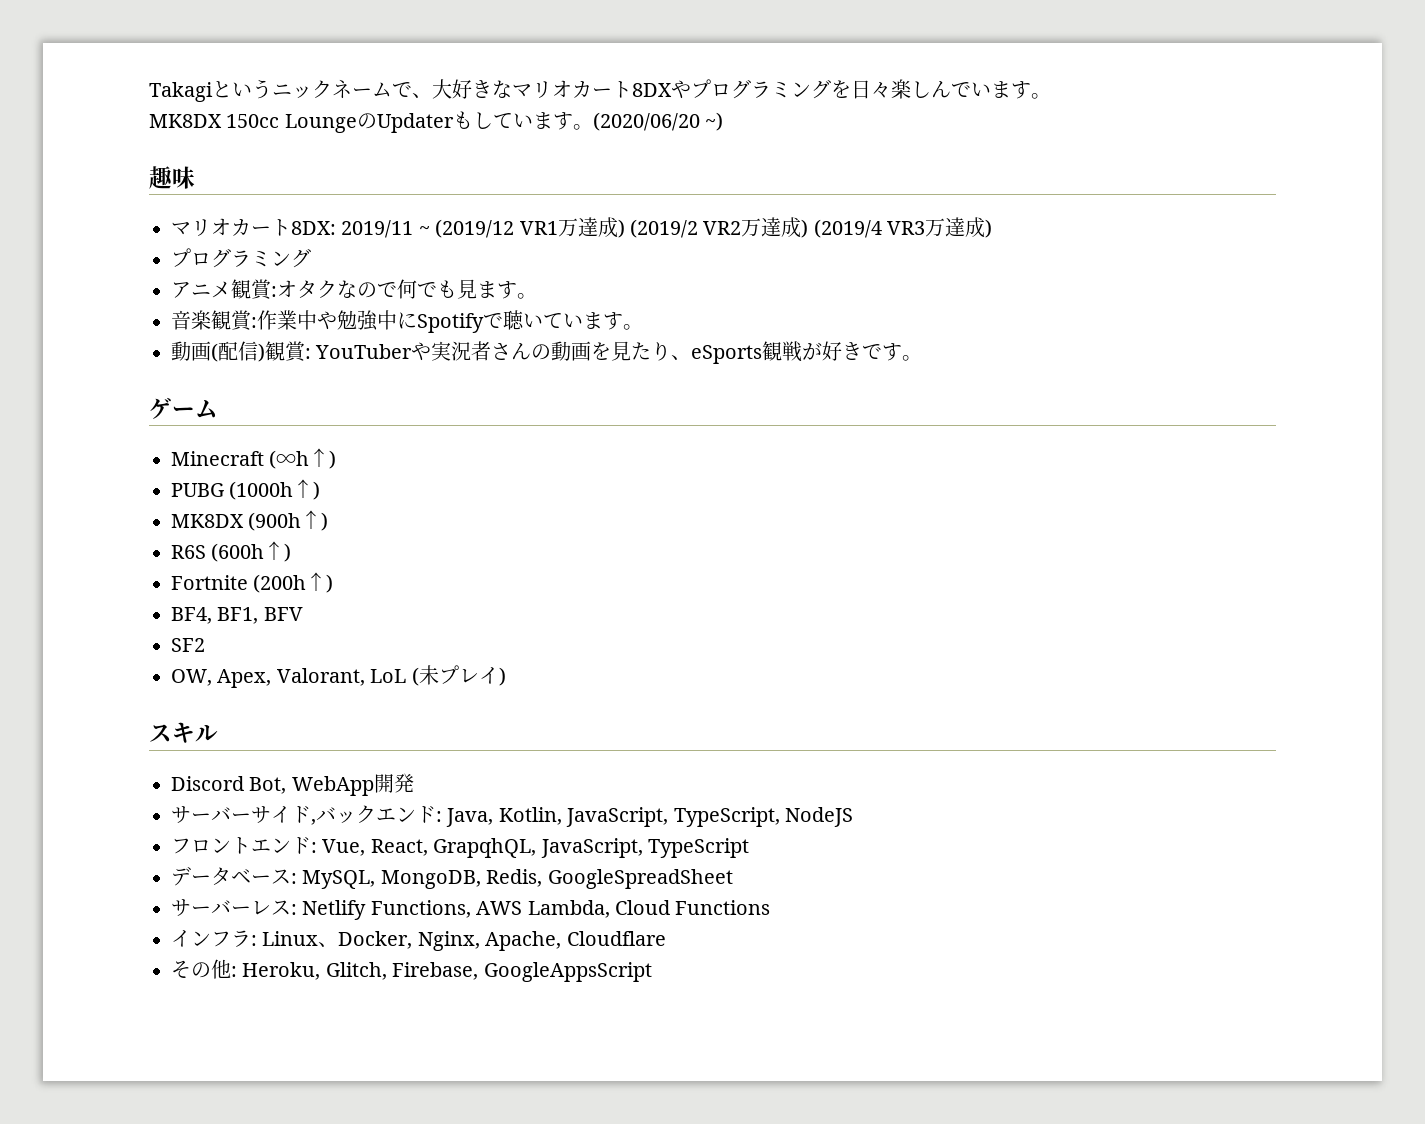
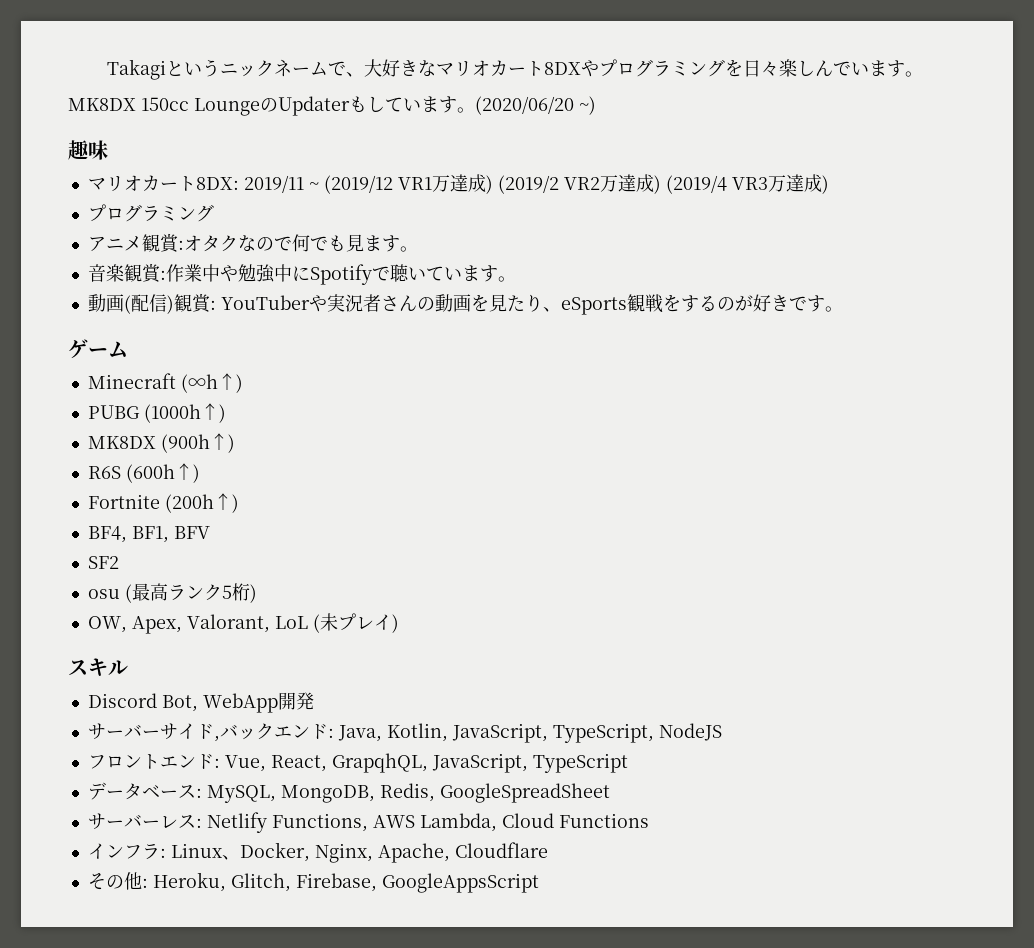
(803, 351) none -> [662,294,735,312] をするの
(205, 645) none -> [87,583,257,603] // osu (最高ランク5桁)

